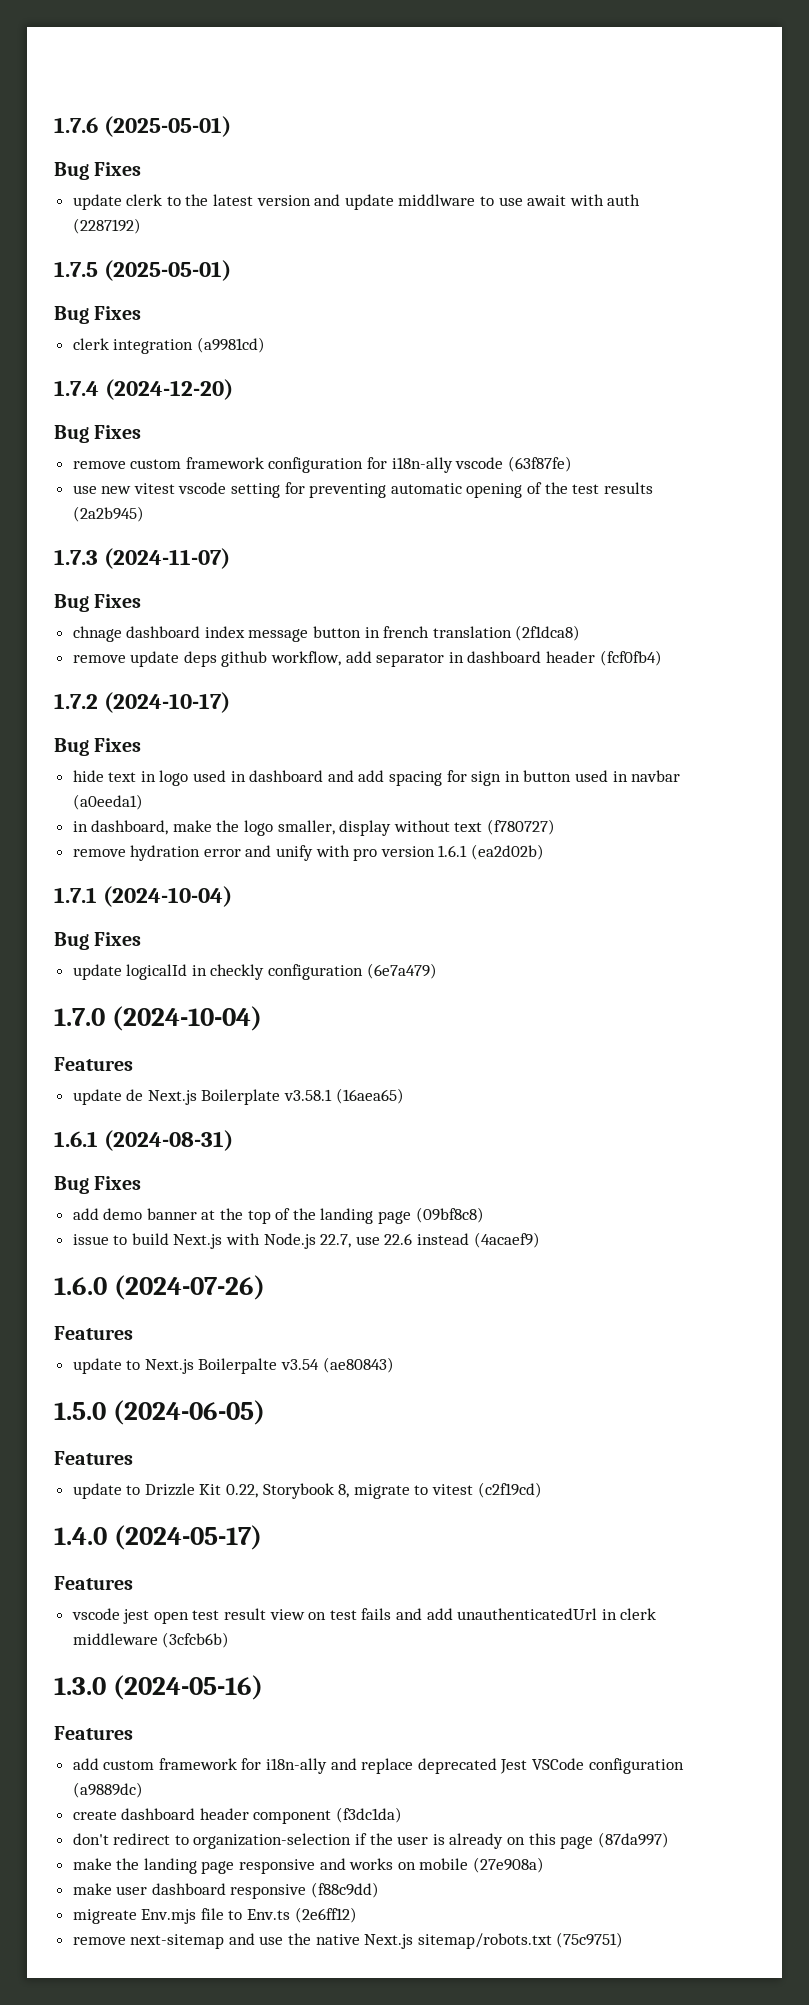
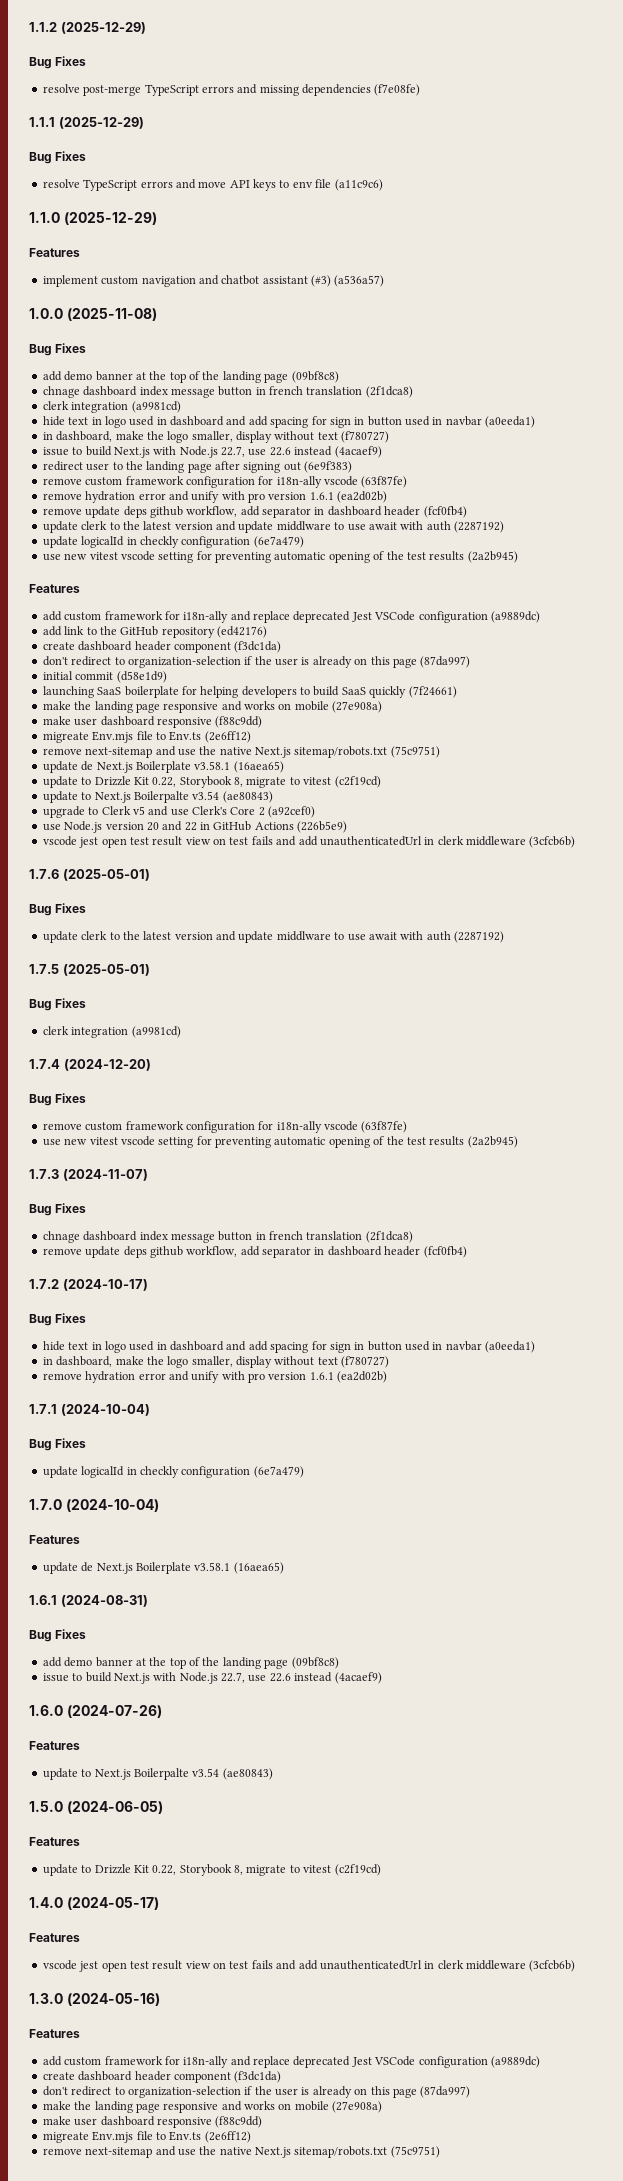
(54, 125) none -> [29,22,146,34] [29,56,87,69] [42,84,421,96] [29,117,144,129] [29,151,87,164] [42,179,383,191] [29,212,157,225] [29,248,80,257] [42,275,385,287] [29,308,157,321] [29,343,87,356] [42,371,339,383] [42,386,413,398] [42,401,181,413] [42,416,536,428] [42,431,390,443] [42,446,382,458] [42,461,353,473] [42,476,408,488] [42,491,388,503] [42,506,467,518] [42,521,504,533] [42,536,304,548] [42,551,518,563] [29,584,80,593] [42,611,540,623] [42,626,267,638] [42,641,282,653] [42,656,471,668] [42,671,167,683] [42,686,457,698] [42,701,383,713] [42,716,263,728] [42,731,251,743] [42,746,440,758] [42,761,284,773] [42,776,381,788] [42,791,273,803] [42,806,316,818] [42,821,348,833] [42,836,576,848] 1.1.2 (2025-12-29) // Bug Fixes // resolve post-merge TypeScript errors and missing dependencies (f7e08fe) // 1.1.1 (2025-12-29) // Bug Fixes // resolve TypeScript errors and move API keys to env file (a11c9c6) // 1.1.0 (2025-12-29) // Features // implement custom navigation and chatbot assistant (#3) (a536a57) // 1.0.0 (2025-11-08) // Bug Fixes // add demo banner at the top of the landing page (09bf8c8) // chnage dashboard index message button in french translation (2f1dca8) // clerk integration (a9981cd) // hide text in logo used in dashboard and add spacing for sign in button used in navbar (a0eeda1) // in dashboard, make the logo smaller, display without text (f780727) // issue to build Next.js with Node.js 22.7, use 22.6 instead (4acaef9) // redirect user to the landing page after signing out (6e9f383) // remove custom framework configuration for i18n-ally vscode (63f87fe) // remove hydration error and unify with pro version 1.6.1 (ea2d02b) // remove update deps github workflow, add separator in dashboard header (fcf0fb4) // update clerk to the latest version and update middlware to use await with auth (2287192) // update logicalId in checkly configuration (6e7a479) // use new vitest vscode setting for preventing automatic opening of the test results (2a2b945) // Features // add custom framework for i18n-ally and replace deprecated Jest VSCode configuration (a9889dc) // add link to the GitHub repository (ed42176) // create dashboard header component (f3dc1da) // don't redirect to organization-selection if the user is already on this page (87da997) // initial commit (d58e1d9) // launching SaaS boilerplate for helping developers to build SaaS quickly (7f24661) // make the landing page responsive and works on mobile (27e908a) // make user dashboard responsive (f88c9dd) // migreate Env.mjs file to Env.ts (2e6ff12) // remove next-sitemap and use the native Next.js sitemap/robots.txt (75c9751) // update de Next.js Boilerplate v3.58.1 (16aea65) // update to Drizzle Kit 0.22, Storybook 8, migrate to vitest (c2f19cd) // update to Next.js Boilerpalte v3.54 (ae80843) // upgrade to Clerk v5 and use Clerk's Core 2 (a92cef0) // use Node.js version 20 and 22 in GitHub Actions (226b5e9) // vscode jest open test result view on test fails and add unauthenticatedUrl in clerk middleware (3cfcb6b) //

